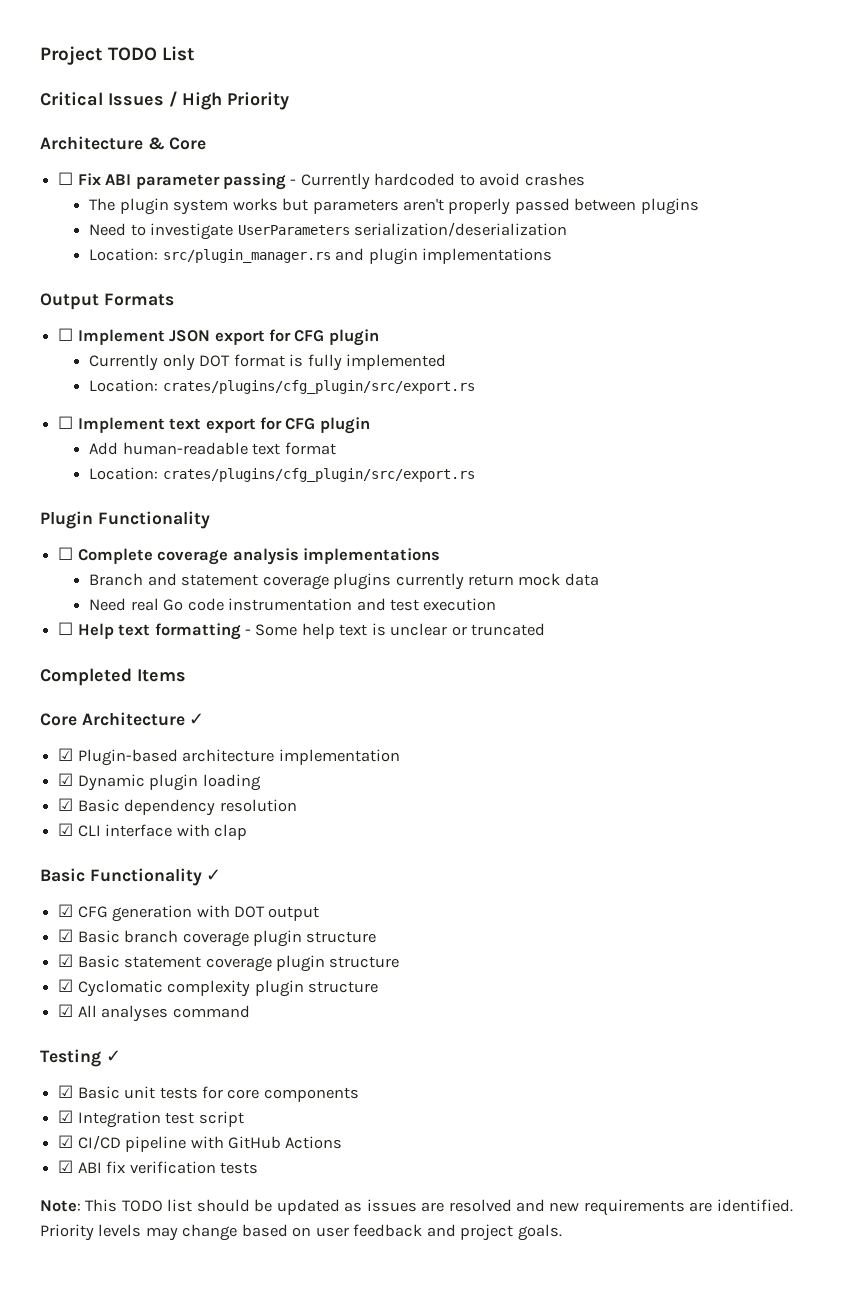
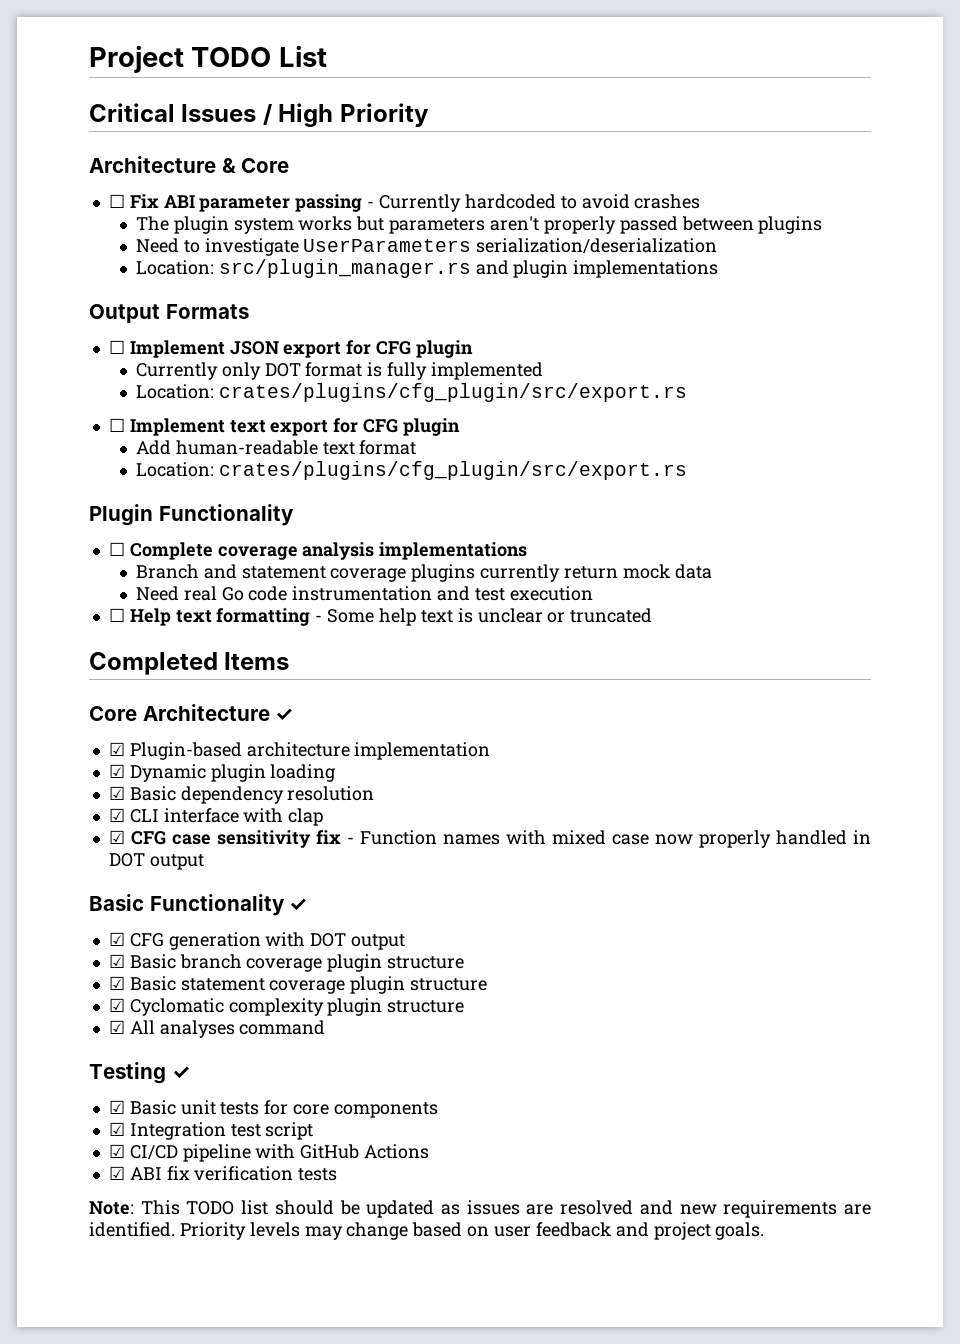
(247, 832) none -> [108,830,872,848] [108,853,204,870] // ☑ CFG case sensitivity fix - Function names with mixed case now properly handled in DOT output

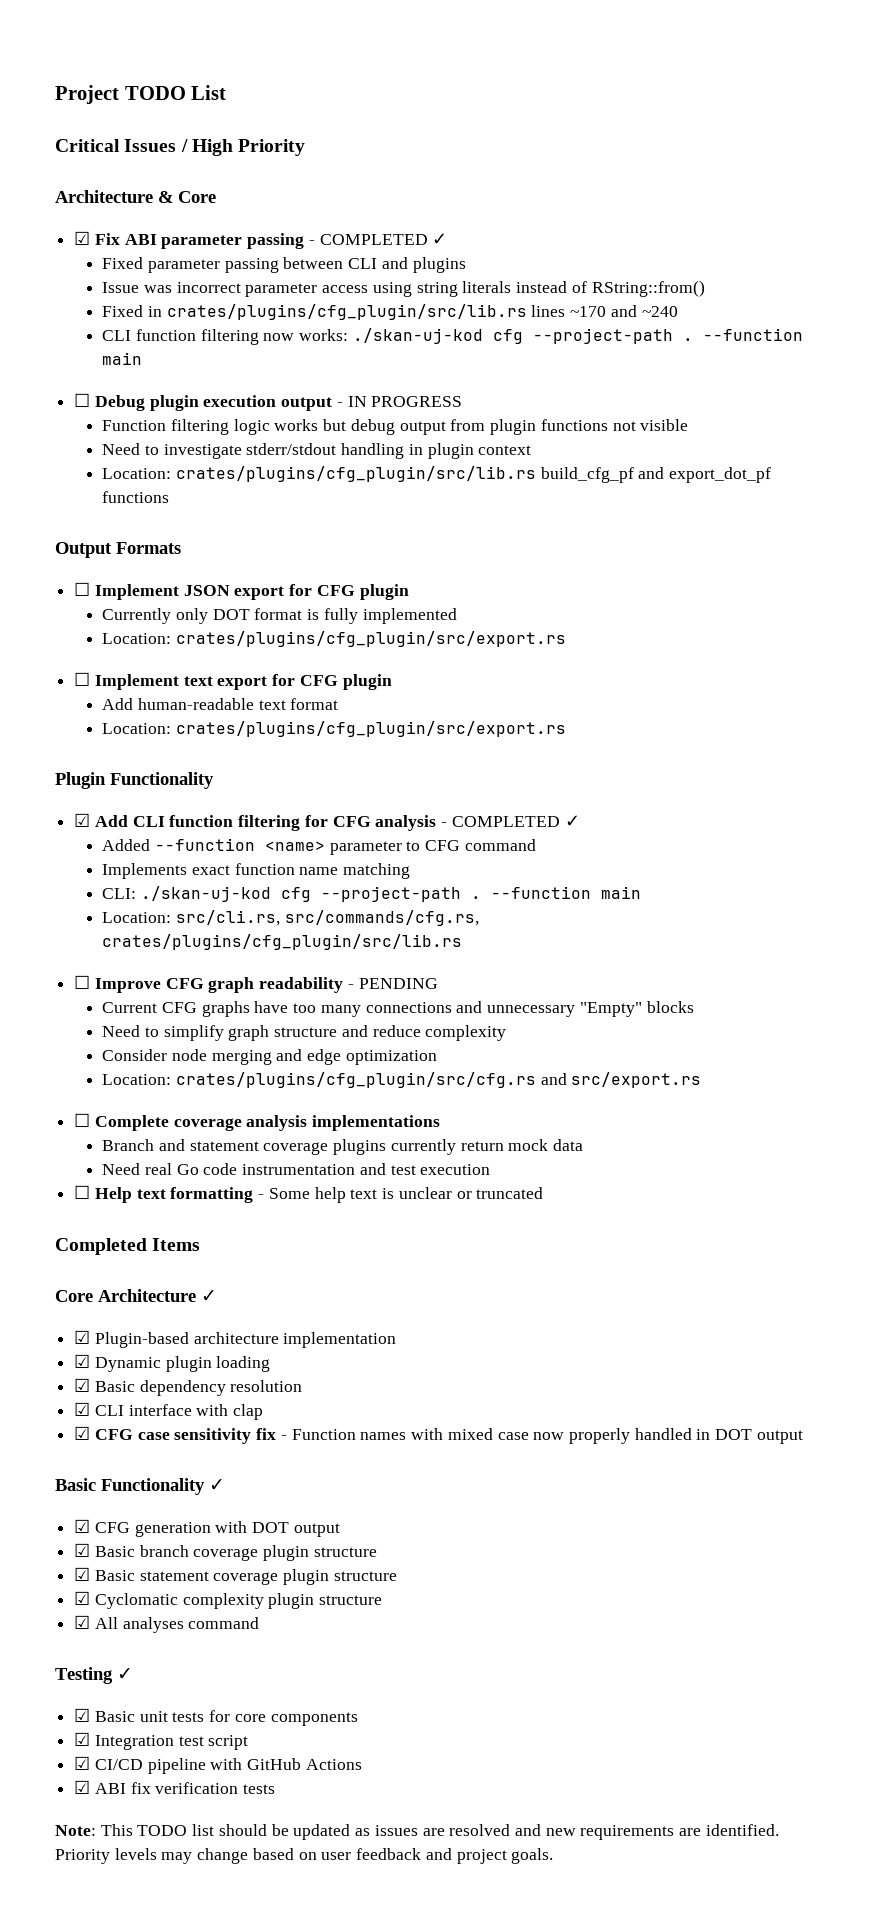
[108,194,125,208] ☐ -> [74,231,91,245] ☑
[378,194,701,212] [135,216,823,234] [135,238,718,256] [135,259,719,278] Currently hardcoded to avoid crashes // The plugin system works but parameters aren't properly passed between plugins // Need to investigate UserParameters serialization/deserialization // Location: src/plugin_manager.rs and plugin implementations -> [319,233,448,245] [102,257,466,273] [102,280,705,297] [102,304,678,320] [102,328,803,345] [102,352,143,365] [74,393,463,411] [102,419,689,435] [102,443,532,459] [102,466,772,483] [102,491,170,503] COMPLETED ✓ // Fixed parameter passing between CLI and plugins // Issue was incorrect parameter access using string literals instead of RString::from() // Fixed in crates/plugins/cfg_plugin/src/lib.rs lines ~170 and ~240 // CLI function filtering now works: ./skan-uj-kod cfg --project-path . --function main // ☐ Debug plugin execution output - IN PROGRESS // Function filtering logic works but debug output from plugin functions not visible // Need to investigate stderr/stdout handling in plugin context // Location: crates/plugins/cfg_plugin/src/lib.rs build_cfg_pf and export_dot_pf functions
(294, 515) none -> [74,813,580,831] [102,838,536,855] [102,863,411,879] [102,886,642,902] [102,910,479,926] [102,934,463,950] [74,975,438,993] [102,1001,694,1017] [102,1025,507,1041] [102,1049,437,1065] [102,1072,702,1088] // ☑ Add CLI function filtering for CFG analysis - COMPLETED ✓ // Added --function <name> parameter to CFG command // Implements exact function name matching // CLI: ./skan-uj-kod cfg --project-path . --function main // Location: src/cli.rs, src/commands/cfg.rs, crates/plugins/cfg_plugin/src/lib.rs // ☐ Improve CFG graph readability - PENDING // Current CFG graphs have too many connections and unnecessary "Empty" blocks // Need to simplify graph structure and reduce complexity // Consider node merging and edge optimization // Location: crates/plugins/cfg_plugin/src/cfg.rs and src/export.rs

